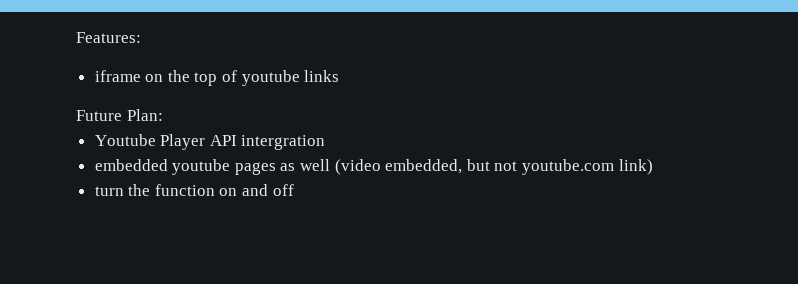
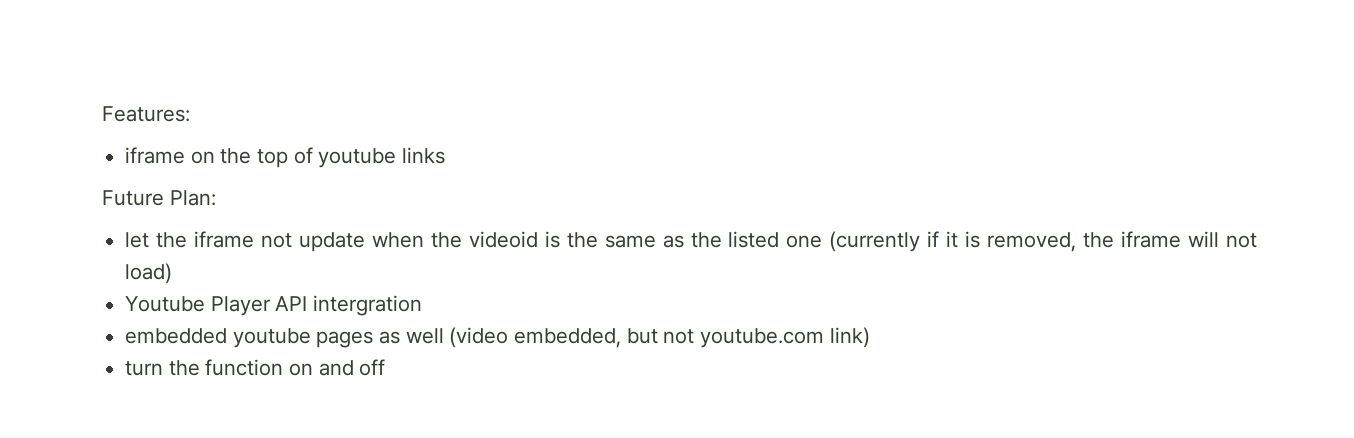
(163, 115) none -> [125,231,1257,252] [125,263,173,284] // let the iframe not update when the videoid is the same as the listed one (currently if it is removed, the iframe will not load)

